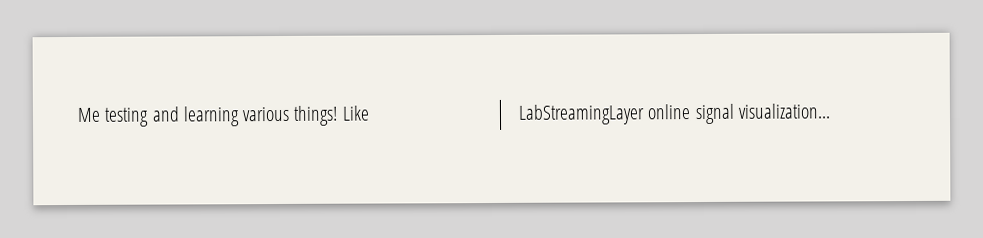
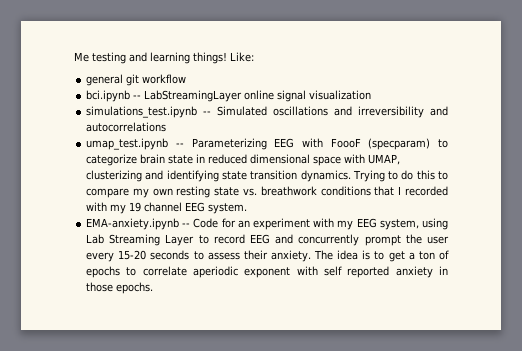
[242,103,831,126] various things! Like LabStreamingLayer online signal visualization... -> [193,52,254,64] [86,74,187,86] [86,90,372,102] [86,106,448,118] [86,122,167,132] [86,138,448,150] [86,154,401,166] [86,170,448,182] [86,186,448,198] [86,202,248,214] [86,218,448,230] [86,234,449,246] [86,250,449,262] [86,266,448,278] [86,282,154,294] things! Like: // general git workflow // bci.ipynb -- LabStreamingLayer online signal visualization // simulations_test.ipynb -- Simulated oscillations and irreversibility and autocorrelations // umap_test.ipynb -- Parameterizing EEG with FoooF (specparam) to categorize brain state in reduced dimensional space with UMAP, clusterizing and identifying state transition dynamics. Trying to do this to compare my own resting state vs. breathwork conditions that I recorded with my 19 channel EEG system. // EMA-anxiety.ipynb -- Code for an experiment with my EEG system, using Lab Streaming Layer to record EEG and concurrently prompt the user every 15-20 seconds to assess their anxiety. The idea is to get a ton of epochs to correlate aperiodic exponent with self reported anxiety in those epochs.

